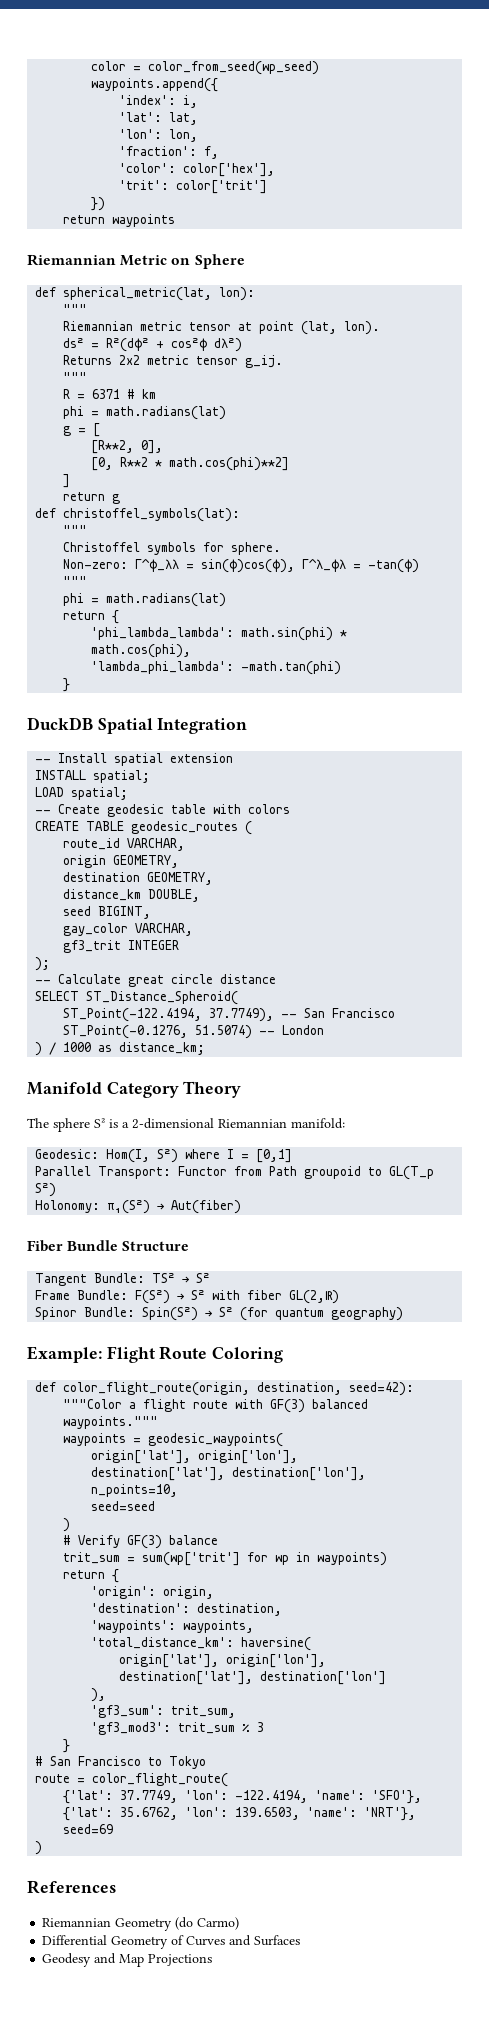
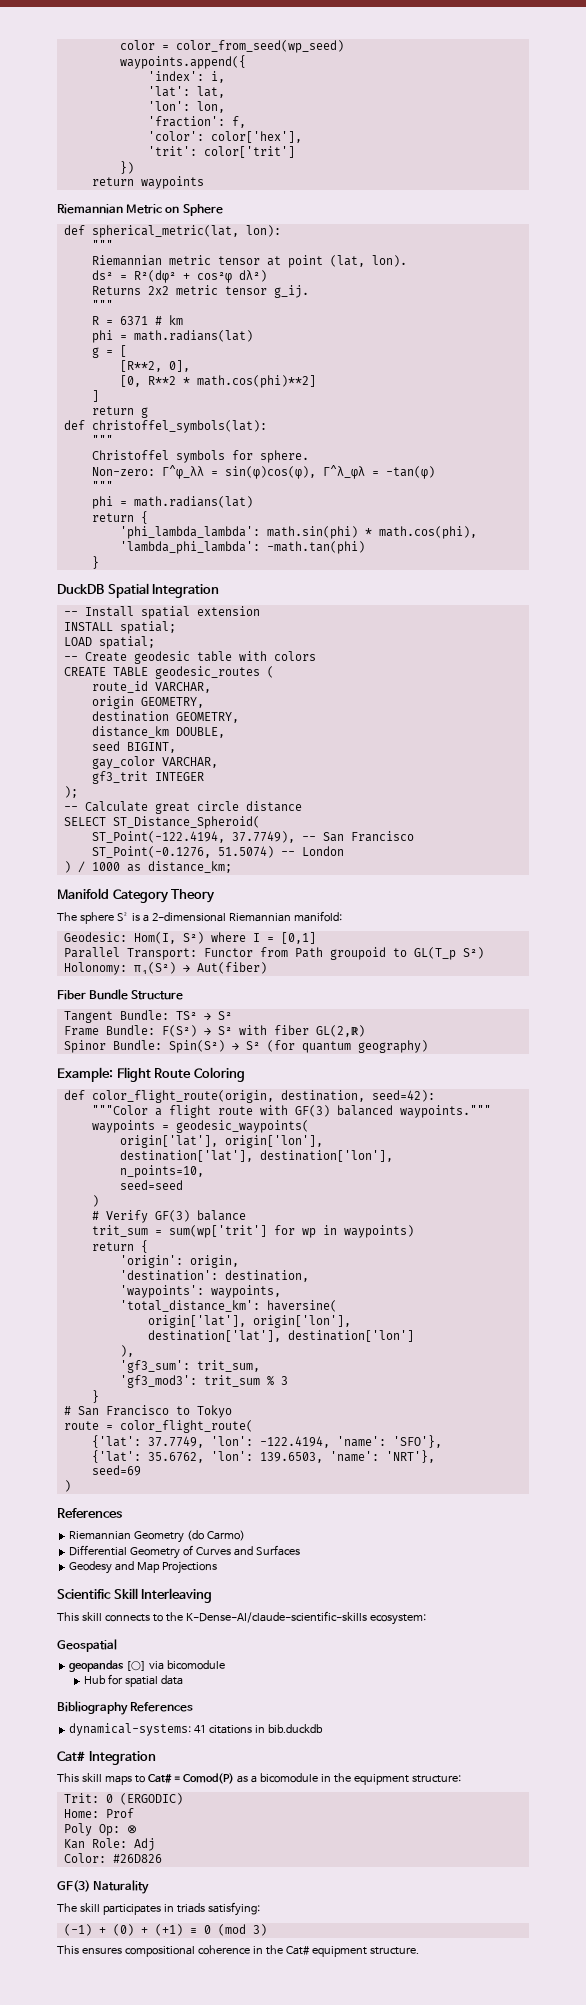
(213, 1960) none -> [57,1588,213,1603] [57,1611,426,1625] [57,1639,117,1652] [69,1660,226,1672] [84,1674,184,1687] [57,1701,194,1715] [69,1723,323,1736] [57,1751,156,1765] [57,1773,461,1785] [63,1793,183,1805] [63,1808,134,1818] [63,1823,137,1836] [63,1838,155,1851] [63,1853,162,1863] [57,1880,150,1894] [57,1902,260,1916] [63,1924,267,1936] [57,1945,419,1957] // Scientific Skill Interleaving // This skill connects to the K-Dense-AI/claude-scientific-skills ecosystem: // Geospatial // geopandas [○] via bicomodule // Hub for spatial data // Bibliography References // dynamical-systems: 41 citations in bib.duckdb // Cat# Integration // This skill maps to Cat# = Comod(P) as a bicomodule in the equipment structure: // Trit: 0 (ERGODIC) // Home: Prof // Poly Op: ⊗ // Kan Role: Adj // Color: #26D826 // GF(3) Naturality // The skill participates in triads satisfying: // (-1) + (0) + (+1) ≡ 0 (mod 3) // This ensures compositional coherence in the Cat# equipment structure.

